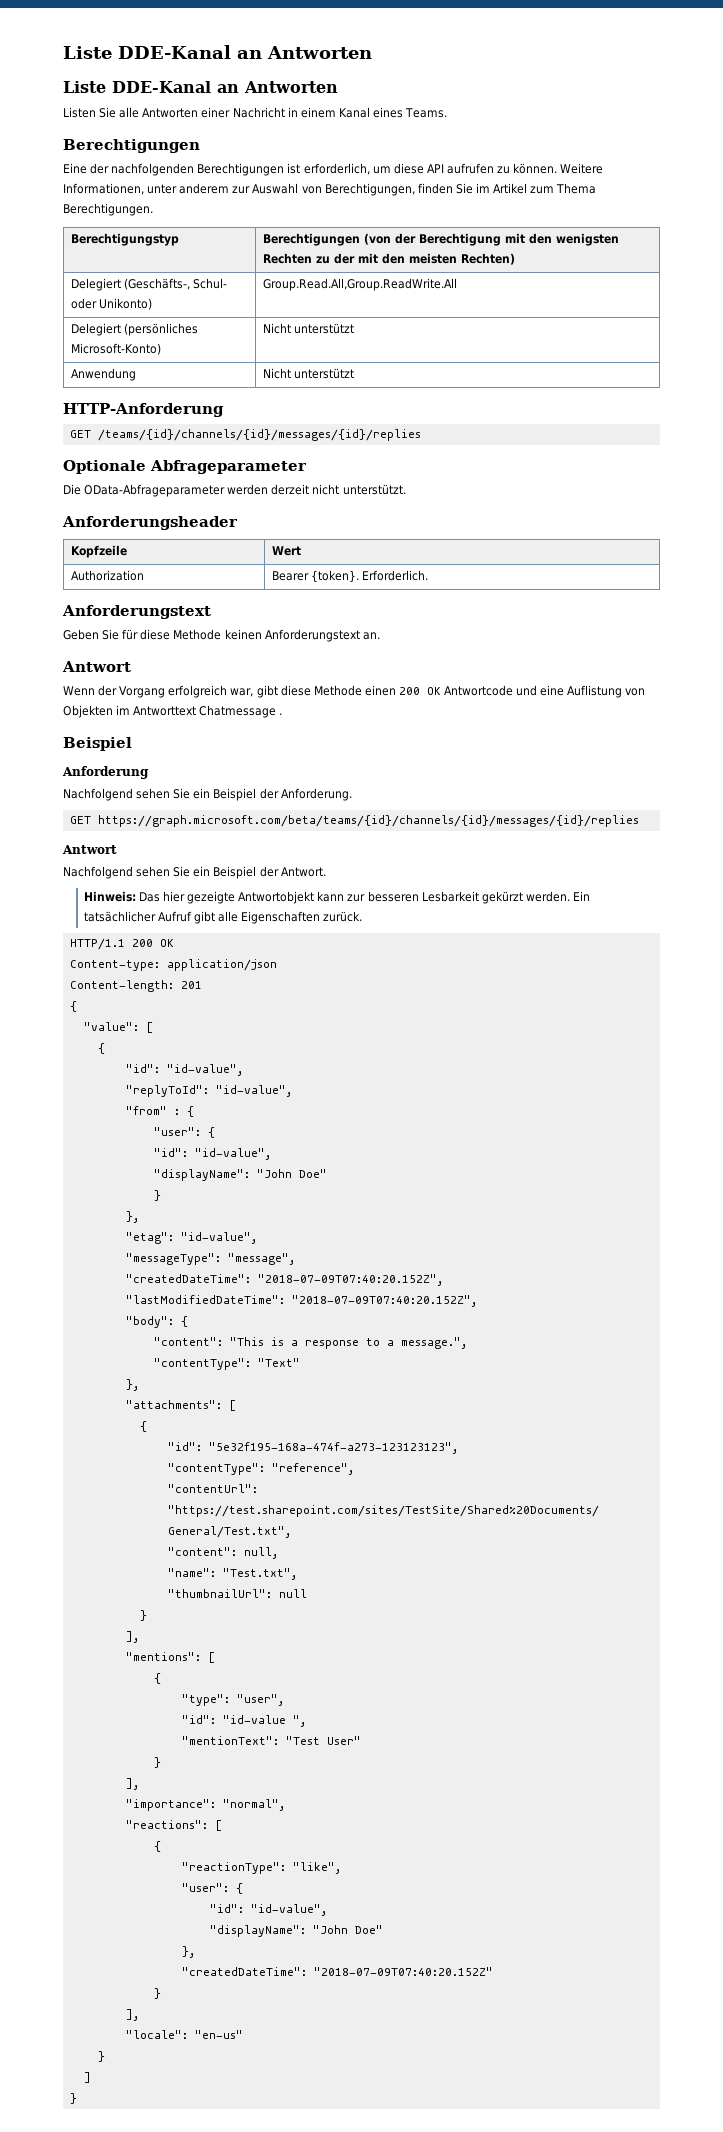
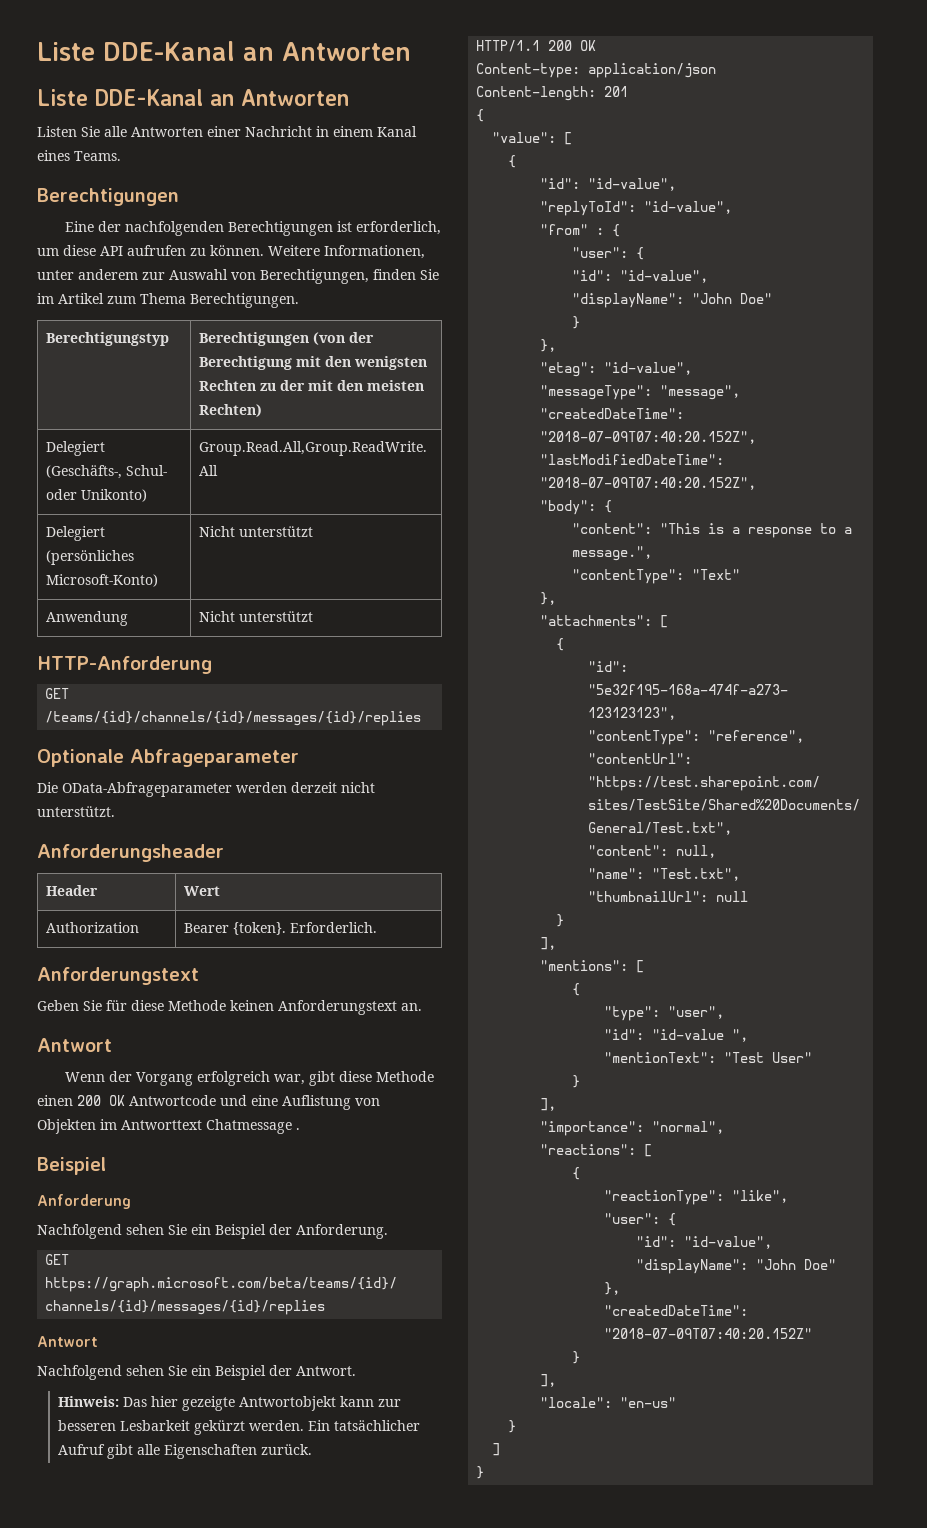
[70,545,127,558] Kopfzeile -> [46,885,99,896] Header

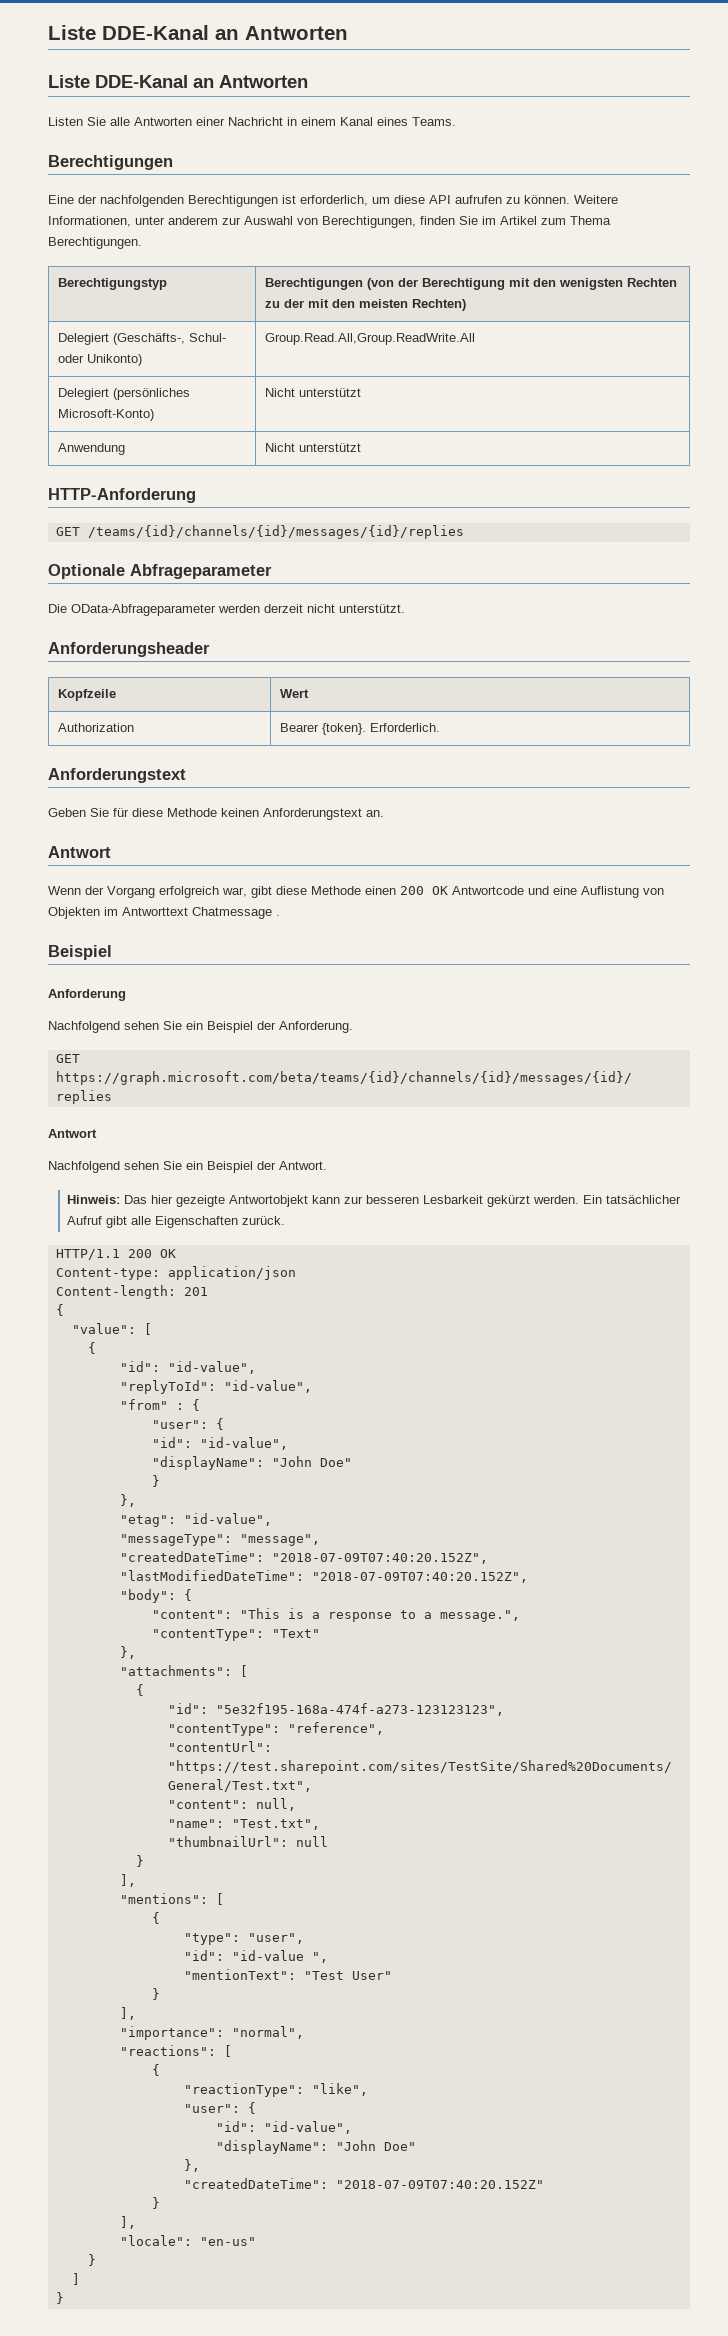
[46,885,99,896] Header -> [57,689,116,701] Kopfzeile

